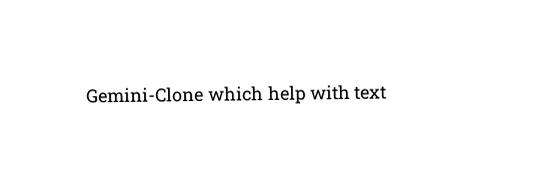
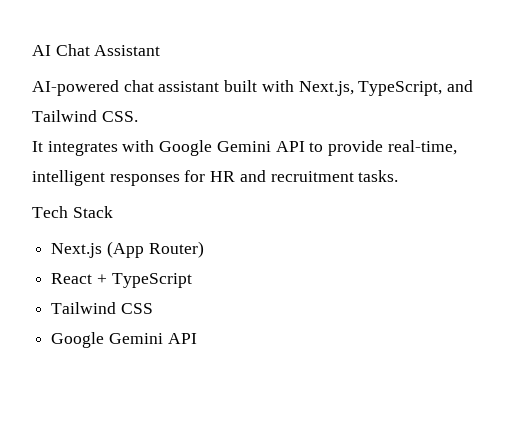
[86,84,388,105] Gemini-Clone which help with text -> [32,44,161,56] [32,80,474,96] [32,110,138,122] [32,140,457,156] [32,170,399,186] [32,206,113,218] [51,241,204,258] [51,273,192,288] [51,302,153,314] [51,332,197,348] AI Chat Assistant // AI-powered chat assistant built with Next.js, TypeScript, and Tailwind CSS. // It integrates with Google Gemini API to provide real-time, intelligent responses for HR and recruitment tasks. // Tech Stack // Next.js (App Router) // React + TypeScript // Tailwind CSS // Google Gemini API

